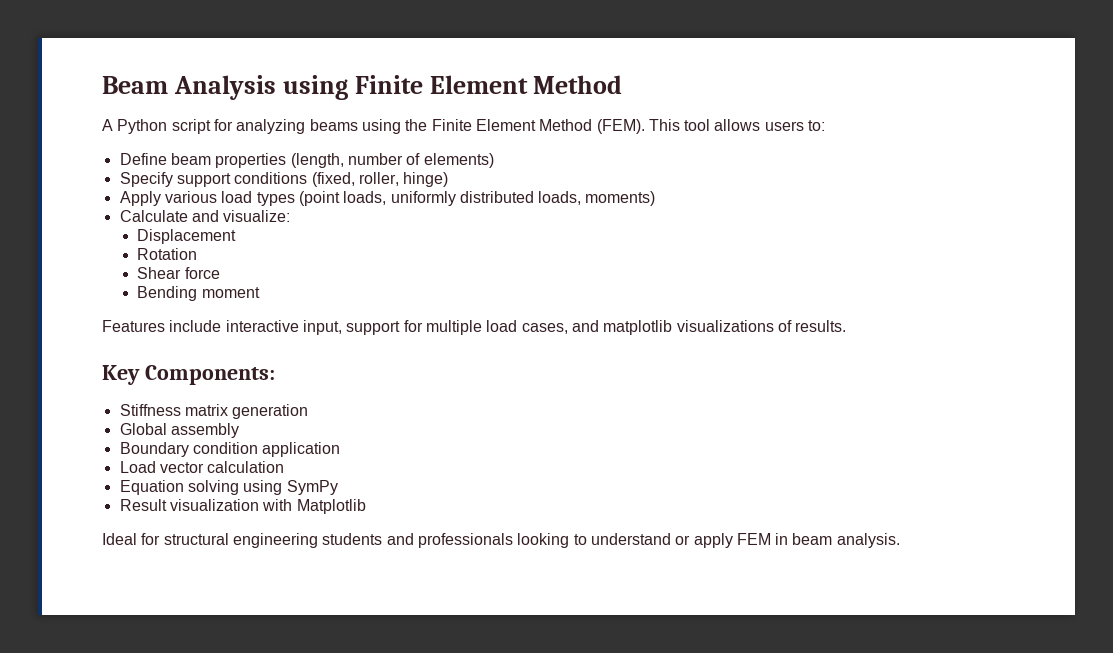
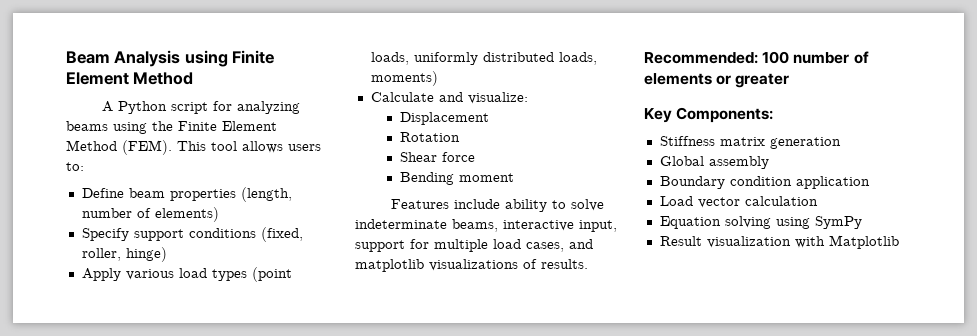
(222, 326) none -> [505,199,605,212] [355,219,498,232] ability to solve indeterminate beams,
(847, 326) none -> [644,51,869,64] [644,73,790,88] // Recommended: 100 number of elements or greater
[102,533,900,548] // Ideal for structural engineering students and professionals looking to understand or apply FEM in beam analysis. -> (899, 242) none

